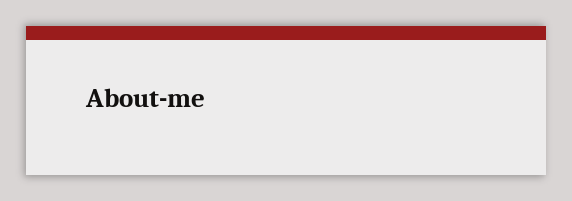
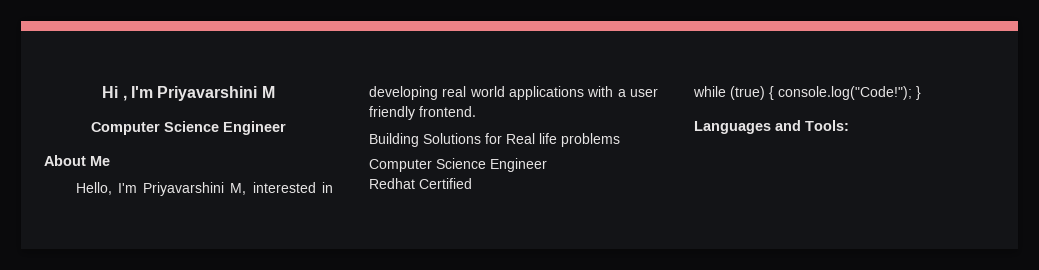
[85,88,205,107] About-me -> [102,86,275,101] [91,121,286,135] [44,155,110,166] [75,182,334,196] [369,86,658,100] [369,106,476,120] [369,133,620,147] [369,158,547,172] [369,178,472,189] [693,86,921,100] [694,120,849,134] Hi , I'm Priyavarshini M // Computer Science Engineer // About Me // Hello, I'm Priyavarshini M, interested in developing real world applications with a user friendly frontend. // Building Solutions for Real life problems // Computer Science Engineer // Redhat Certified // while (true) { console.log("Code!"); } // Languages and Tools:

